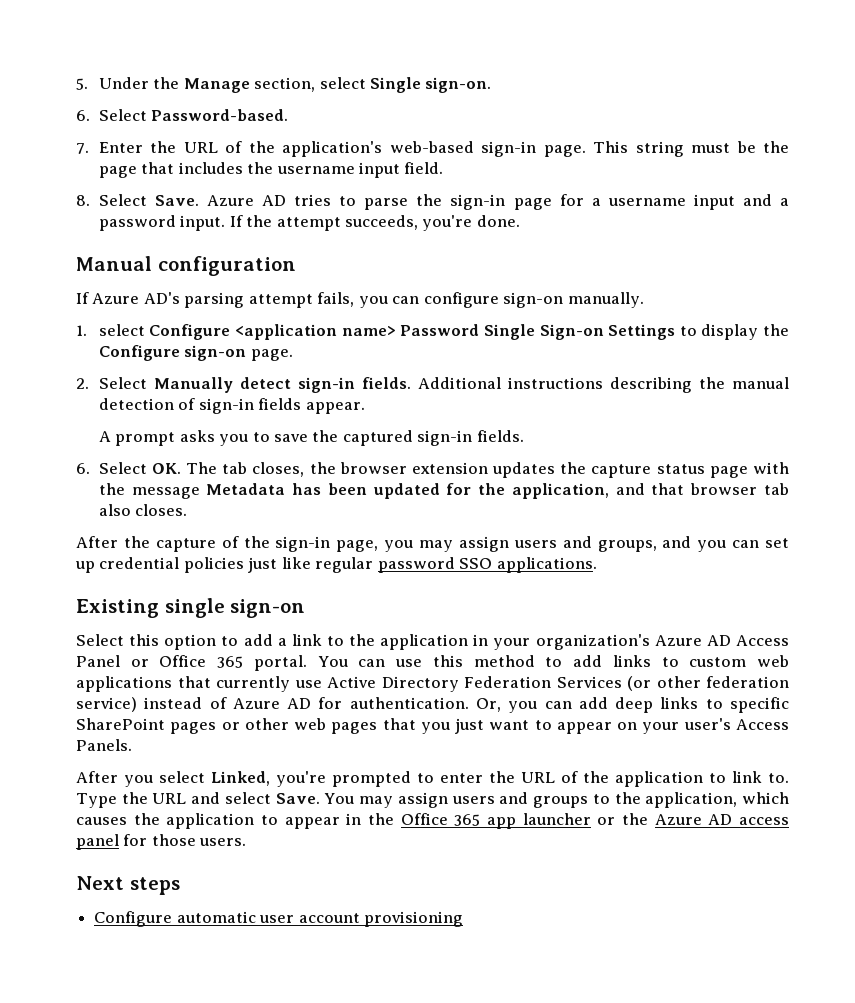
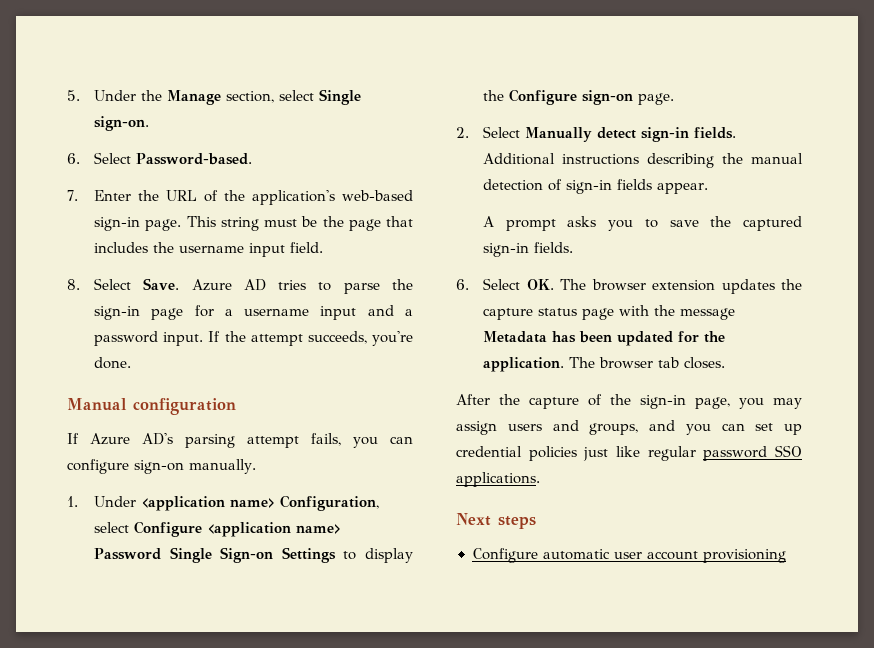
(87, 330) none -> [94,495,380,511] Under <application name> Configuration,
[222,462,336,477] tab closes, the -> (587, 284) none
[511,483,685,499] application, and that -> [483,357,596,372] application. The
[98,504,131,516] also -> (680, 362) none
[76,598,306,618] [76,634,789,650] [76,655,789,671] [76,676,789,692] [76,697,790,713] [76,718,789,734] [76,739,132,751] [76,771,789,787] [76,792,789,808] [76,813,789,829] [76,834,247,850] // Existing single sign-on // Select this option to add a link to the application in your organization's Azure AD Access Panel or Office 365 portal. You can use this method to add links to custom web applications that currently use Active Directory Federation Services (or other federation service) instead of Azure AD for authentication. Or, you can add deep links to specific SharePoint pages or other web pages that you just want to appear on your user's Access Panels. // After you select Linked, you're prompted to enter the URL of the application to link to. Type the URL and select Save. You may assign users and groups to the application, which causes the application to appear in the Office 365 app launcher or the Azure AD access panel for those users. -> (540, 479) none

